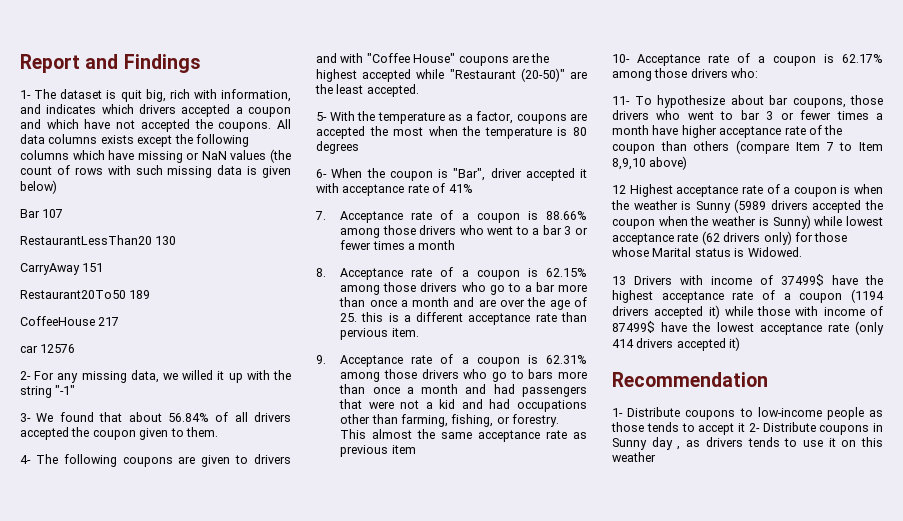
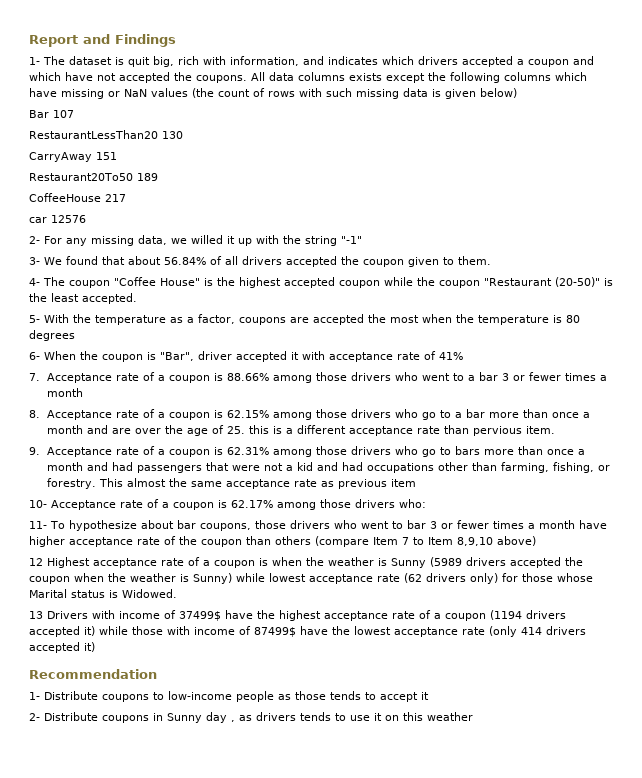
[63,454,291,467] [316,53,550,66] [316,69,445,82] following coupons are given to drivers and with "Coffee House" coupons are the highest accepted while -> [69,277,480,288] coupon "Coffee House" is the highest accepted coupon while the coupon
[570,71,587,79] are -> [604,278,613,286] is
(745, 427) none -> (429, 696) //

